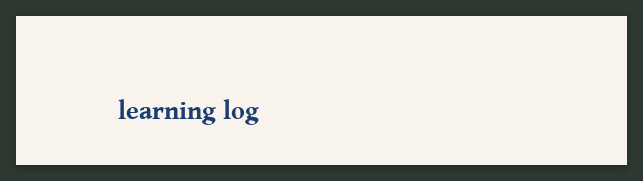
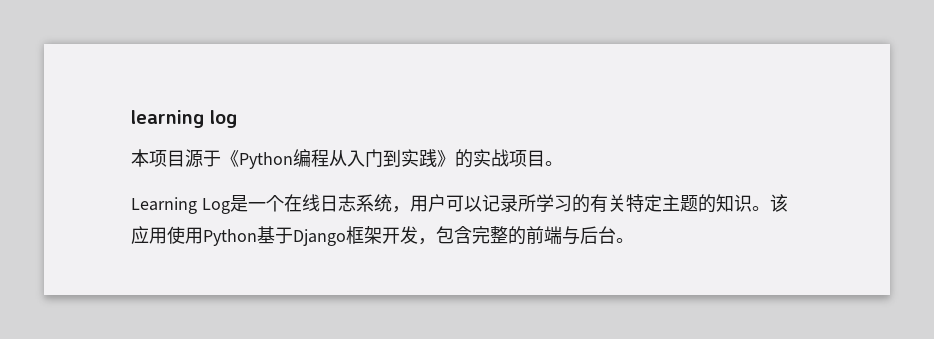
(260, 112) none -> [131,149,563,169] [131,194,788,214] [131,226,634,246] // 本项目源于《Python编程从入门到实践》的实战项目。 // Learning Log是一个在线日志系统，用户可以记录所学习的有关特定主题的知识。该应用使用Python基于Django框架开发，包含完整的前端与后台。

